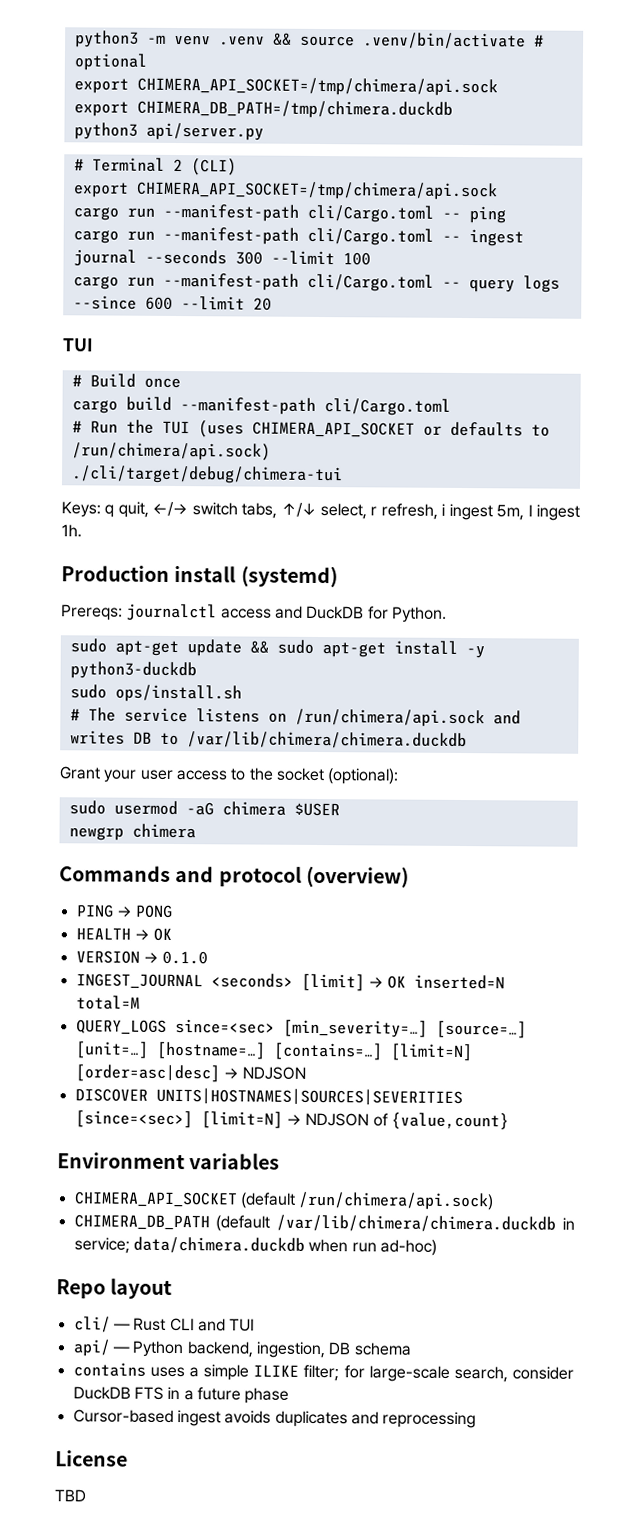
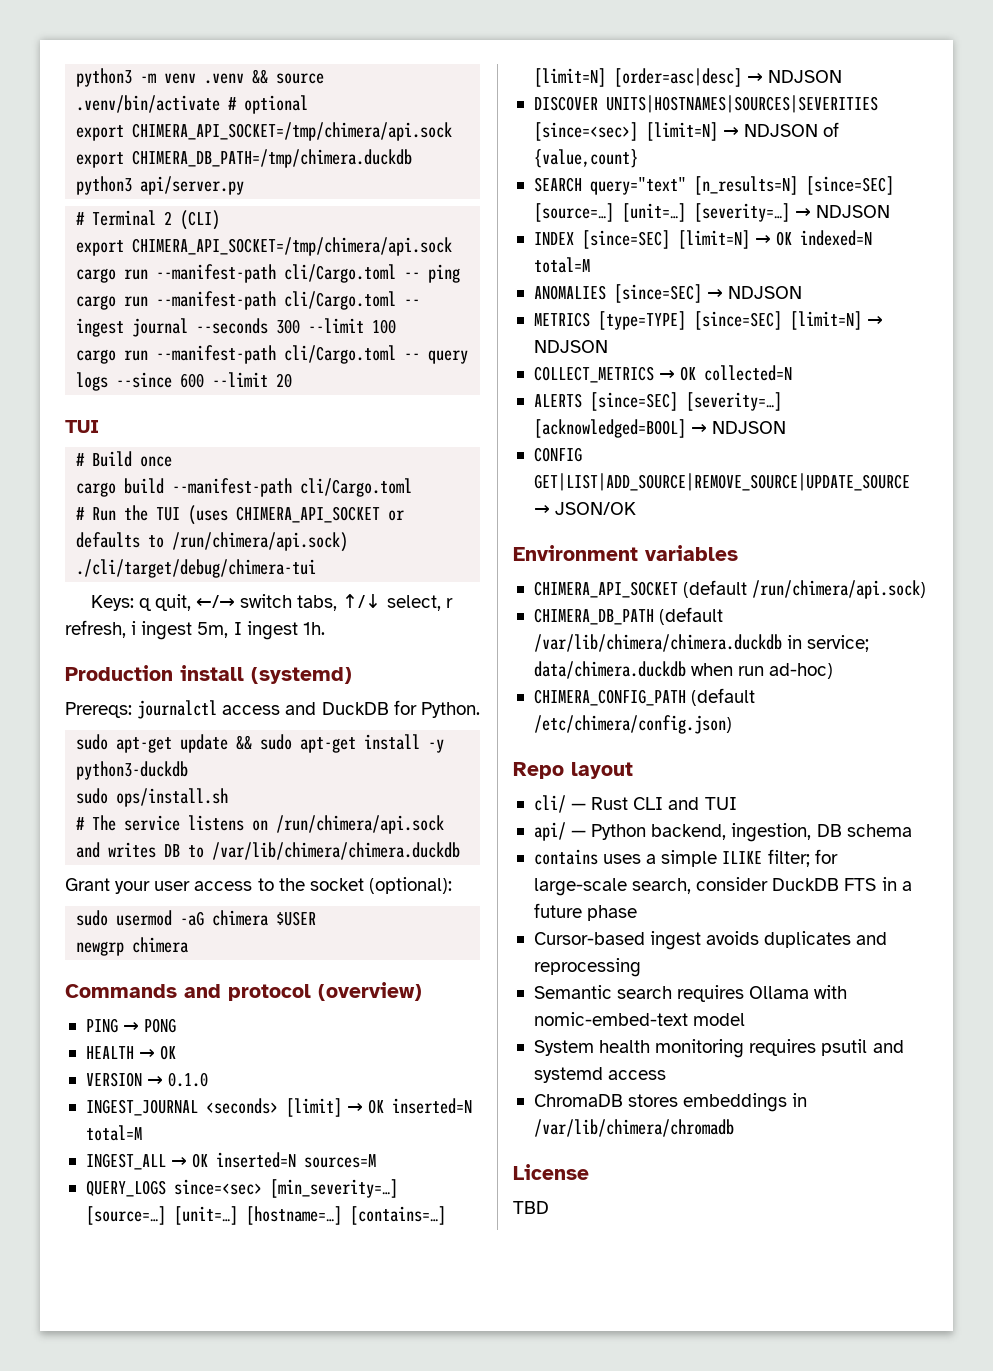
(140, 1002) none -> [85,1152,377,1170] // INGEST_ALL → OK inserted=N sources=M
(509, 1121) none -> [533,176,894,195] [533,203,891,222] [533,230,873,249] [533,257,590,273] [533,284,803,303] [533,311,884,330] [533,340,608,353] [533,365,793,383] [533,392,782,411] [533,419,787,438] [533,447,582,462] [533,473,910,491] [533,502,637,515] // SEARCH query="text" [n_results=N] [since=SEC] [source=…] [unit=…] [severity=…] → NDJSON // INDEX [since=SEC] [limit=N] → OK indexed=N total=M // ANOMALIES [since=SEC] → NDJSON // METRICS [type=TYPE] [since=SEC] [limit=N] → NDJSON // COLLECT_METRICS → OK collected=N // ALERTS [since=SEC] [severity=…] [acknowledged=BOOL] → NDJSON // CONFIG GET|LIST|ADD_SOURCE|REMOVE_SOURCE|UPDATE_SOURCE → JSON/OK
(437, 1247) none -> [533,688,756,706] [533,715,732,734] // CHIMERA_CONFIG_PATH (default /etc/chimera/config.json)
(477, 1420) none -> [533,985,848,1002] [533,1012,746,1026] [533,1039,904,1058] [533,1067,667,1083] [533,1093,808,1112] [533,1119,734,1137] // Semantic search requires Ollama with nomic-embed-text model // System health monitoring requires psutil and systemd access // ChromaDB stores embeddings in /var/lib/chimera/chromadb

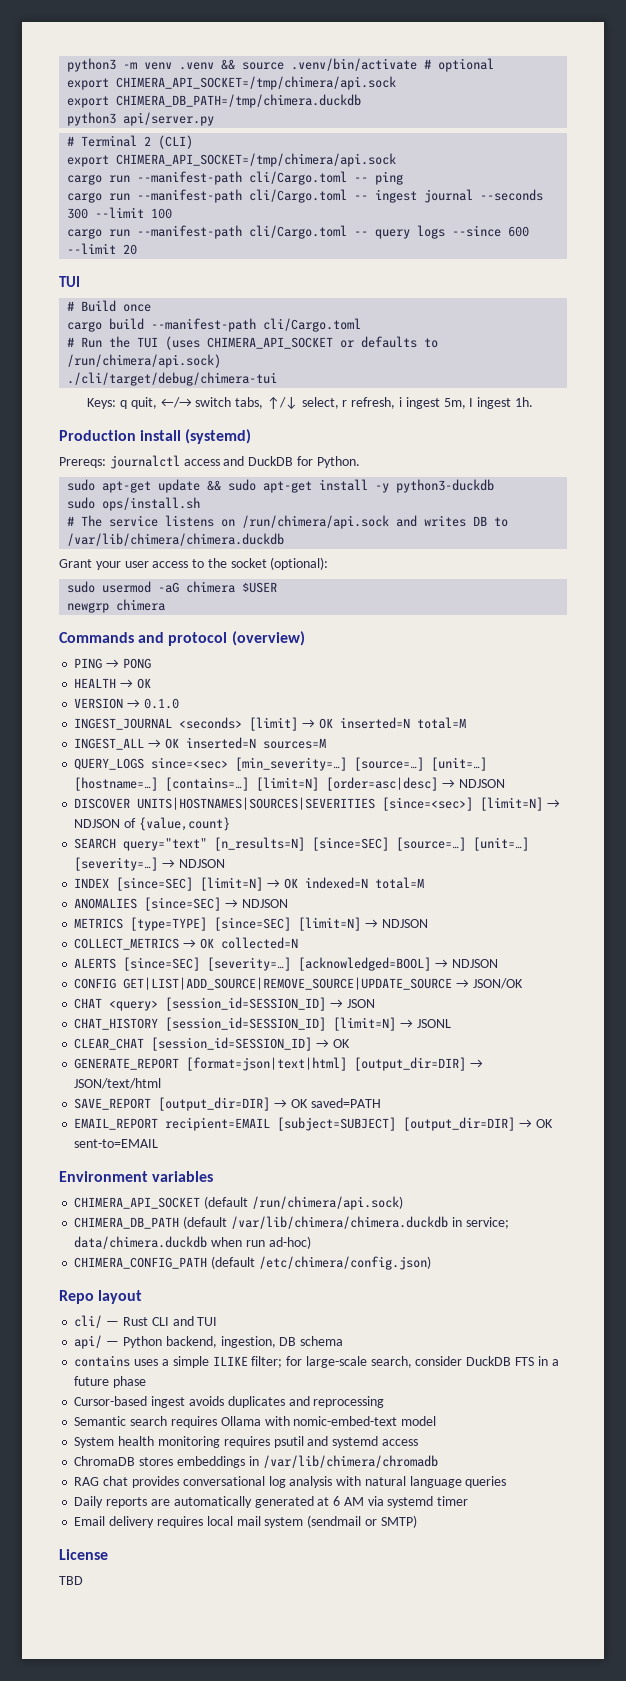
(637, 508) none -> [74,997,375,1011] [74,1017,451,1031] [74,1037,350,1051] [74,1057,484,1071] [74,1078,162,1089] [74,1097,381,1111] [74,1117,553,1131] [74,1139,159,1148] // CHAT <query> [session_id=SESSION_ID] → JSON // CHAT_HISTORY [session_id=SESSION_ID] [limit=N] → JSONL // CLEAR_CHAT [session_id=SESSION_ID] → OK // GENERATE_REPORT [format=json|text|html] [output_dir=DIR] → JSON/text/html // SAVE_REPORT [output_dir=DIR] → OK saved=PATH // EMAIL_REPORT recipient=EMAIL [subject=SUBJECT] [output_dir=DIR] → OK sent-to=EMAIL
(734, 1128) none -> [74,1476,507,1488] [74,1496,469,1508] [74,1515,417,1528] // RAG chat provides conversational log analysis with natural language queries // Daily reports are automatically generated at 6 AM via systemd timer // Email delivery requires local mail system (sendmail or SMTP)

